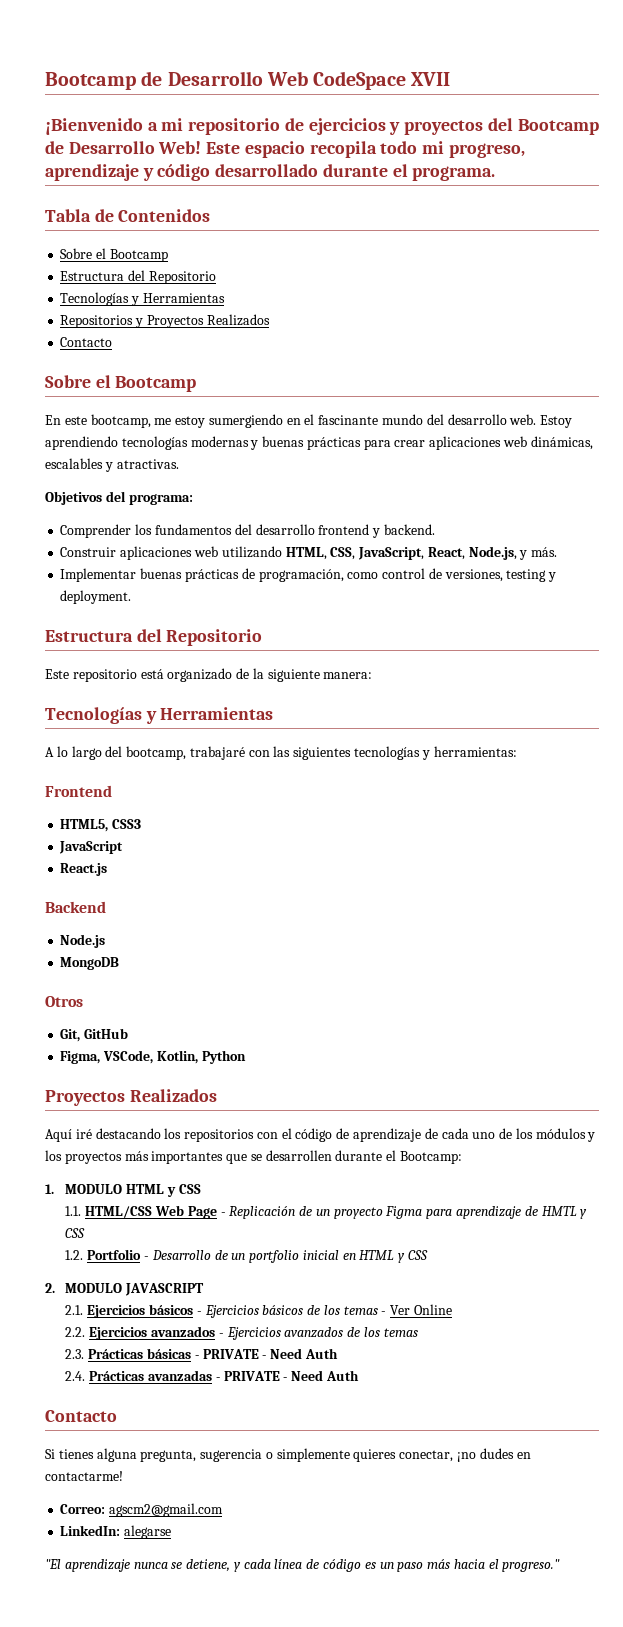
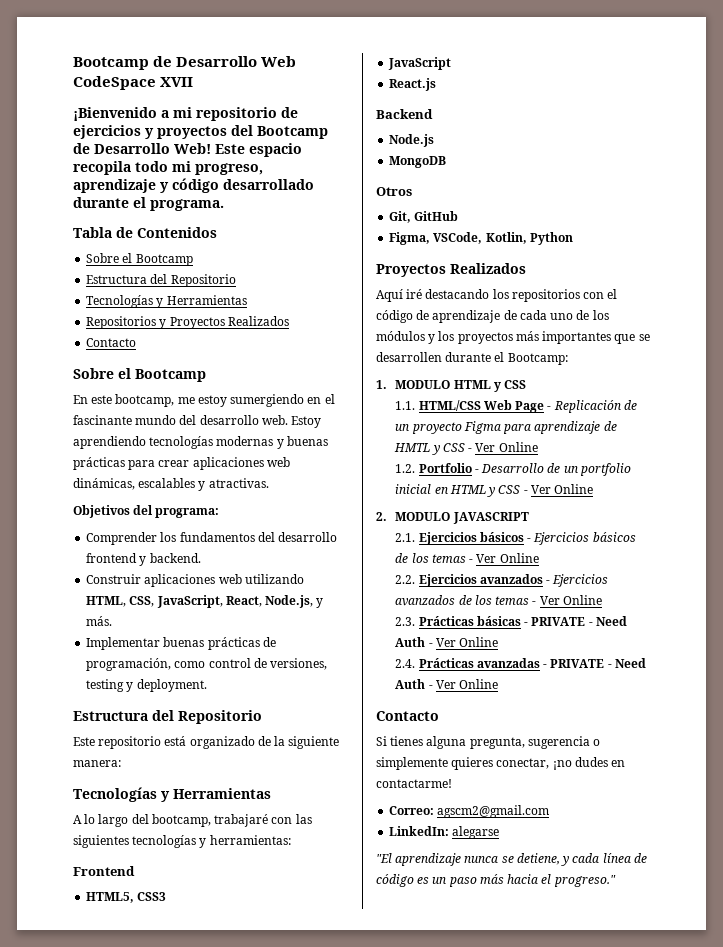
(86, 1233) none -> [468,442,538,452] - Ver Online
(428, 1255) none -> [523,484,594,494] - Ver Online
(418, 1332) none -> [532,595,602,605] - Ver Online
(338, 1353) none -> [428,637,499,647] - Ver Online
(359, 1375) none -> [428,679,499,689] - Ver Online

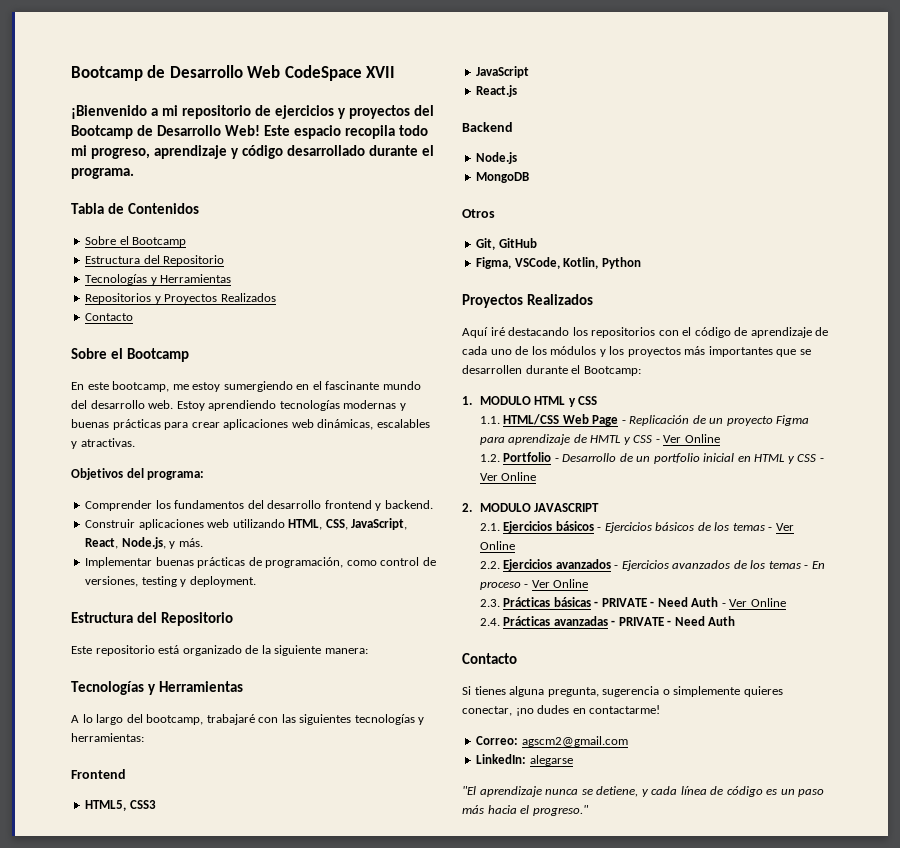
(537, 603) none -> [811,561,825,569] [479,581,529,590] En proceso -
[428,679,499,689] - Ver Online -> (736, 621) none

